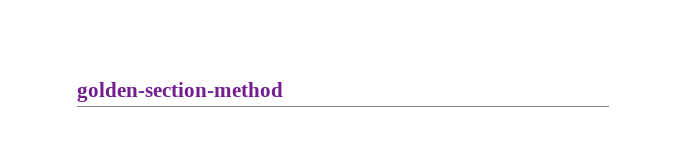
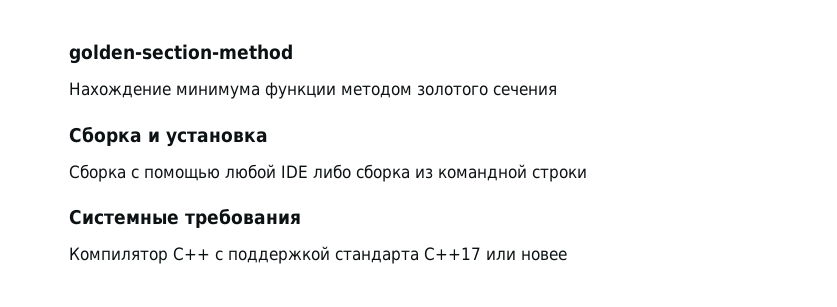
(283, 92) none -> [69,82,557,99] [69,126,268,147] [69,164,587,182] [69,208,301,228] [69,246,567,264] // Нахождение минимума функции методом золотого сечения // Сборка и установка // Сборка с помощью любой IDE либо сборка из командной строки // Системные требования // Компилятор С++ с поддержкой стандарта C++17 или новее

